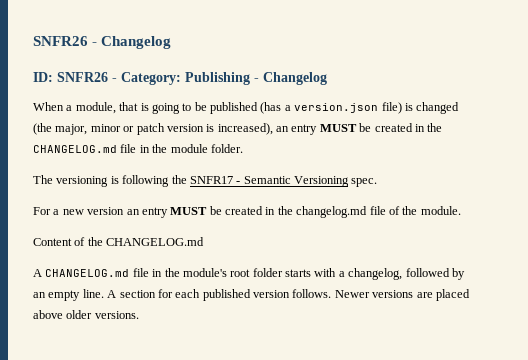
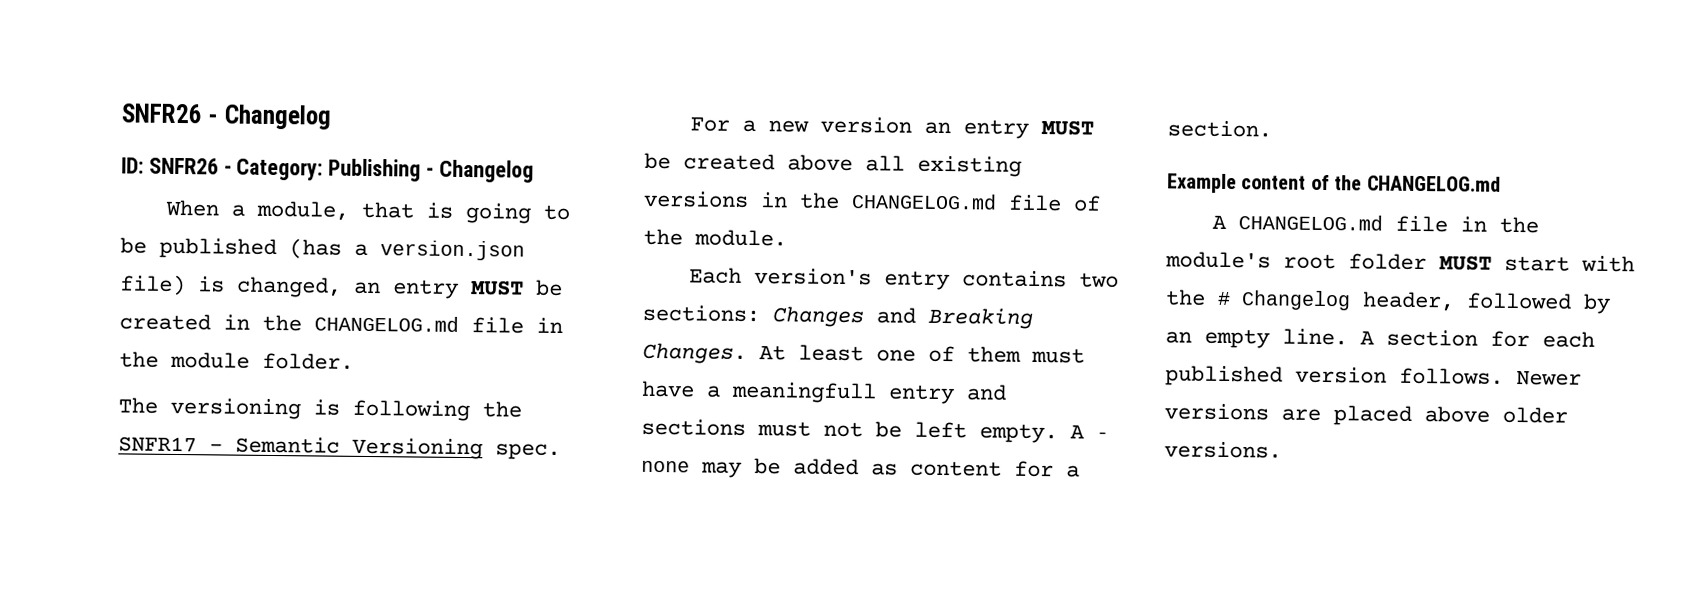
[416,102,460,114] [33,123,273,135] changed (the major, minor or patch version is increased), -> [236,276,342,298] changed,
[265,206,368,218] in the changelog.md -> [787,154,1022,177] [643,190,997,210] above all existing versions in the CHANGELOG.md
[33,238,72,246] Content -> [688,267,1119,291] [642,304,1033,329] [642,342,1085,364] [641,380,1007,405] [641,418,1109,444] [641,458,1080,478] [1167,120,1272,138] [1167,173,1307,194] Each version's entry contains two sections: Changes and Breaking Changes. At least one of them must have a meaningfull entry and sections must not be left empty. A - none may be added as content for a section. // Example content
[285,268,403,280] starts with a changelog, -> [1439,255,1635,273] [1165,289,1455,312] MUST start with the # Changelog header,

